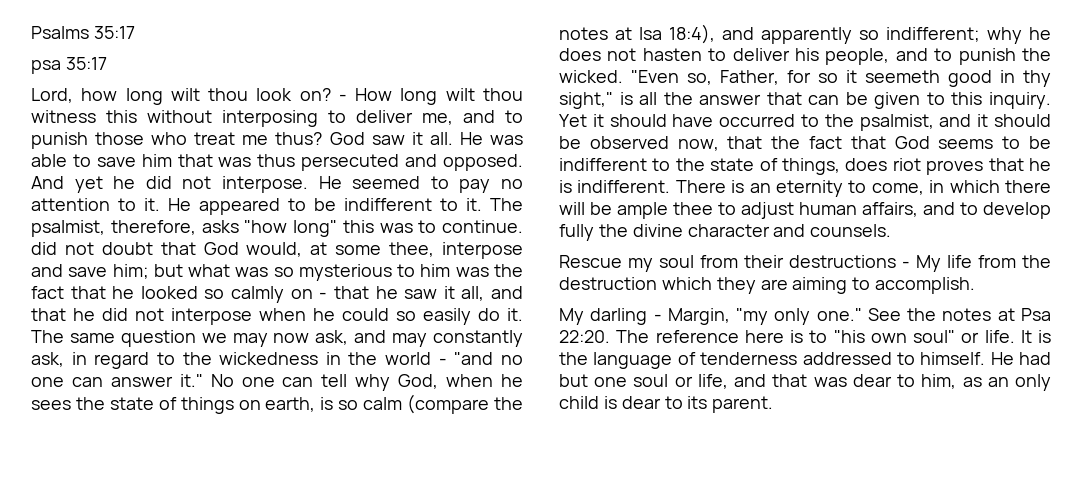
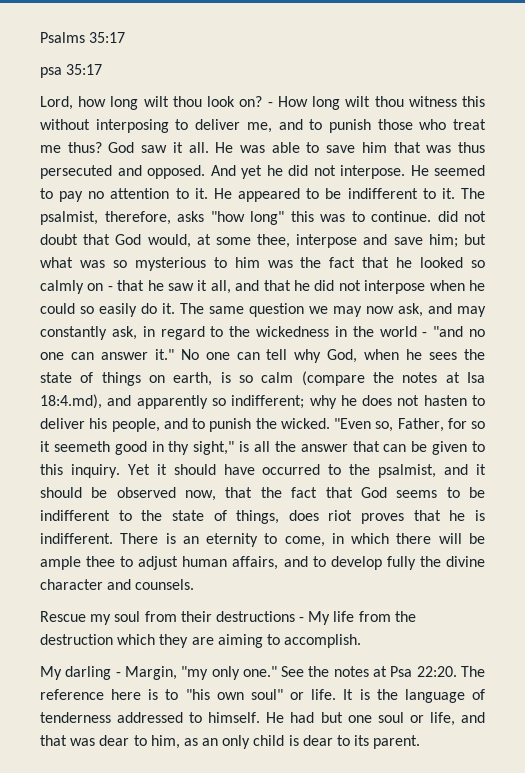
[669,24,715,44] 18:4), -> [40,394,102,409] 18:4.md),

